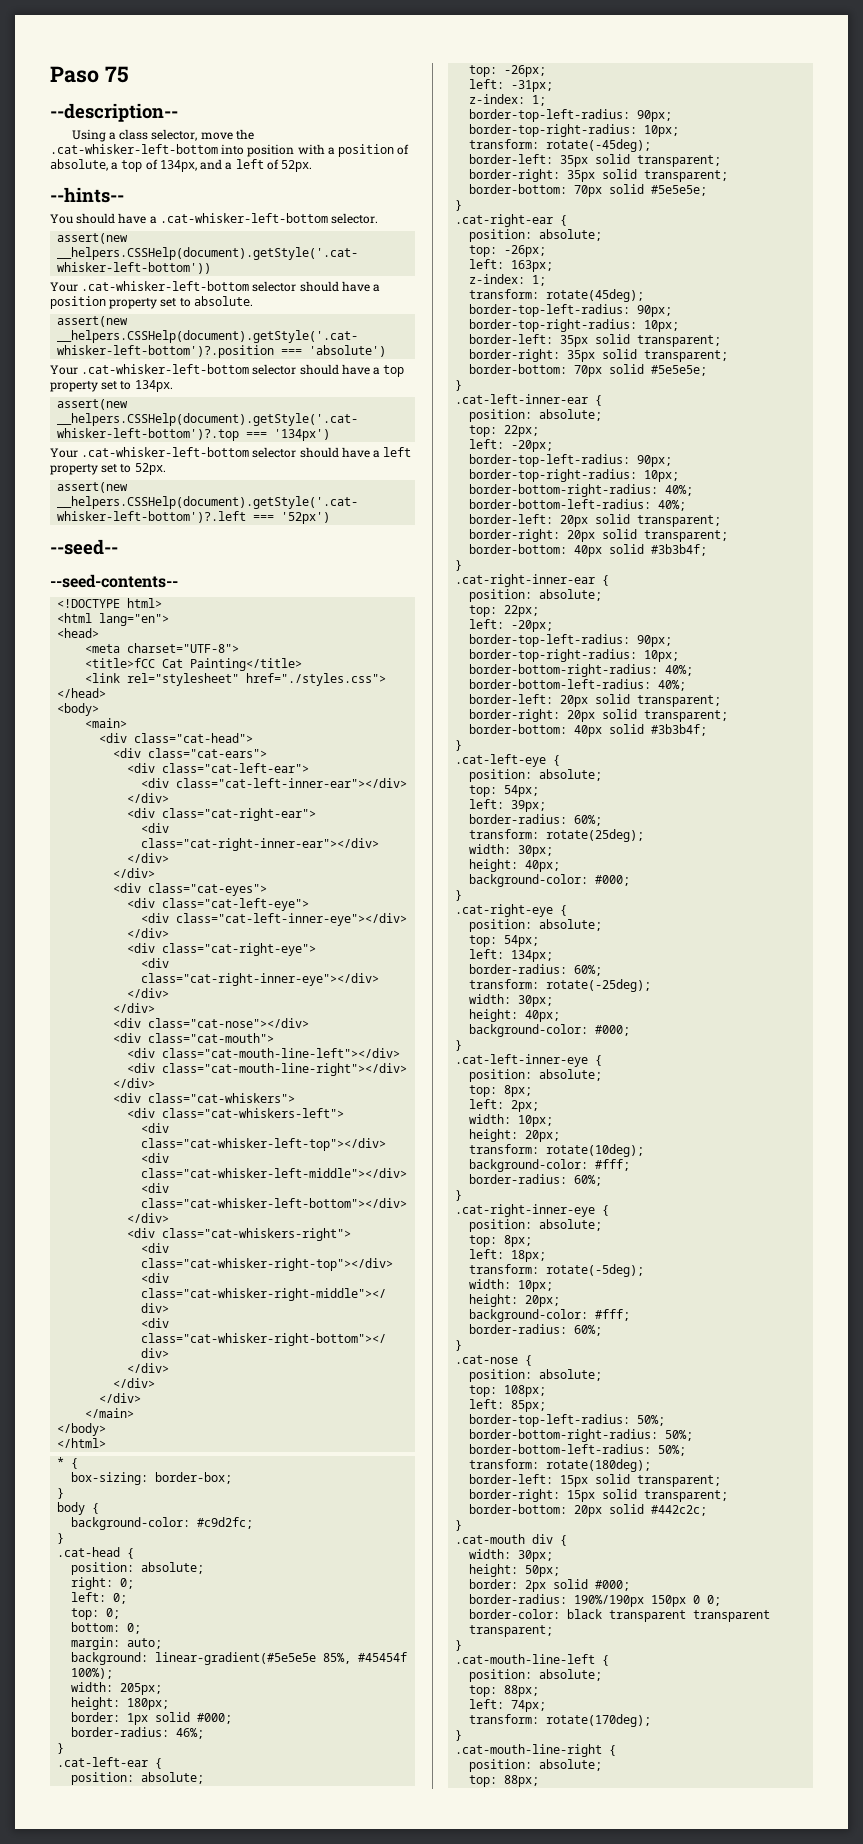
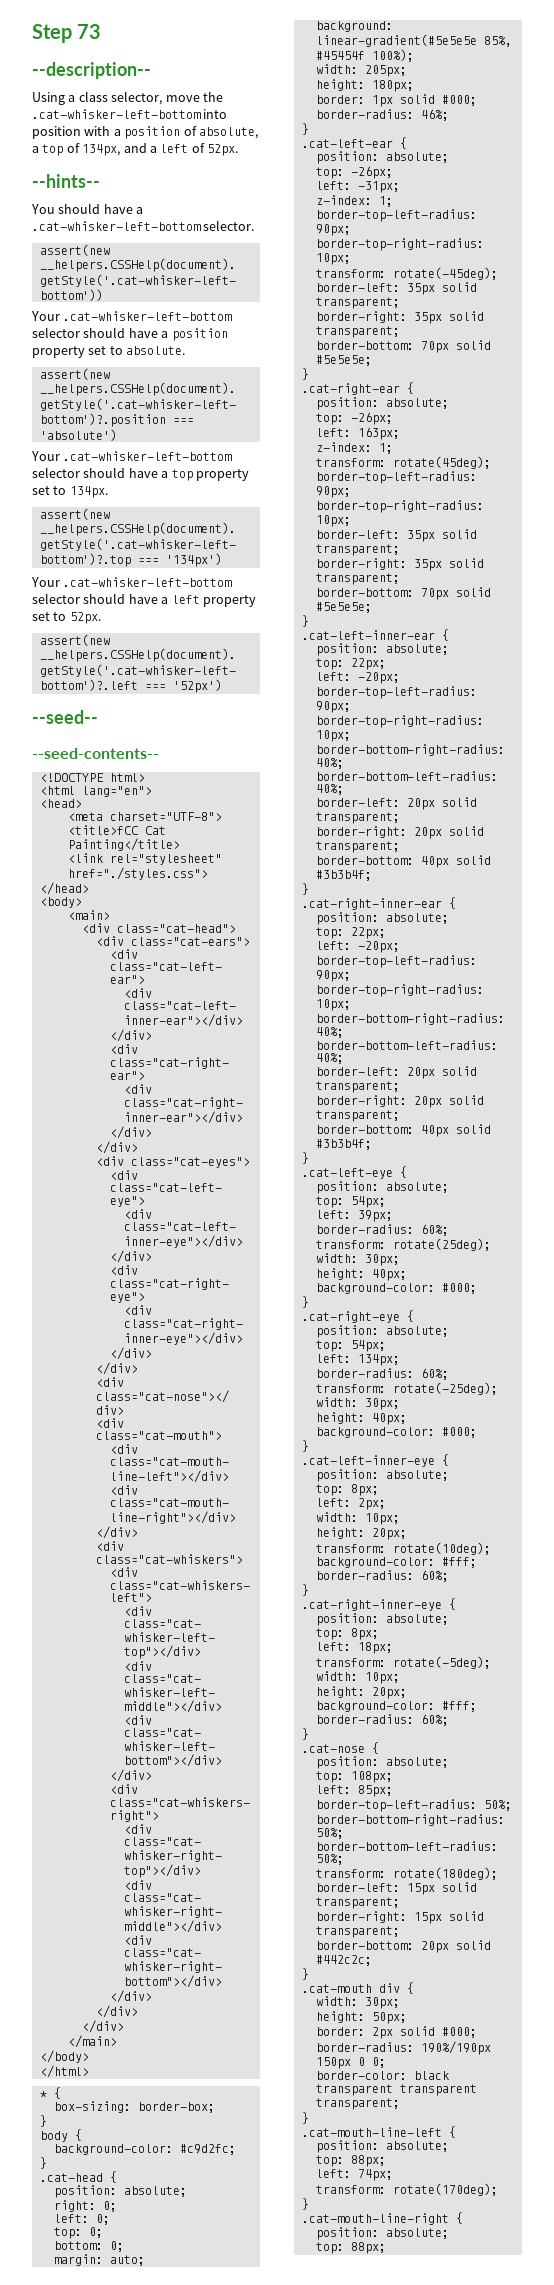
[50,66,128,83] Paso 75 -> [32,24,102,43] Step 73

